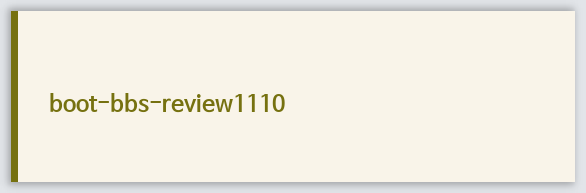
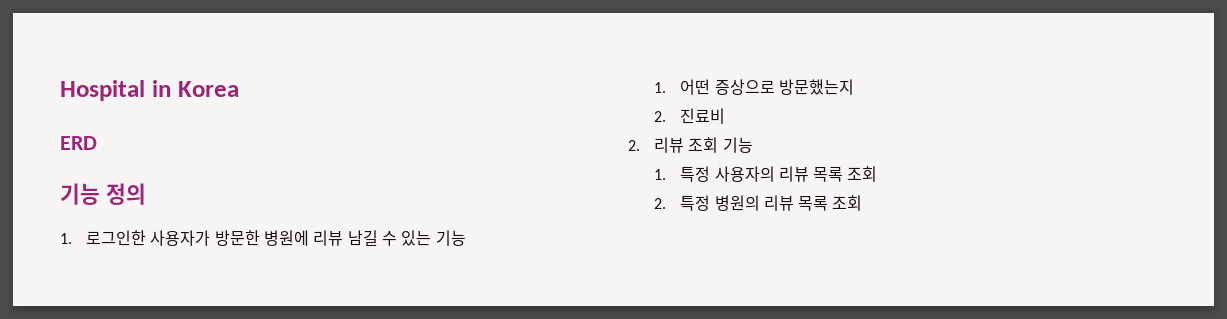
[49,93,285,113] boot-bbs-review1110 -> [60,80,239,101] [60,136,97,150] [60,183,146,205] [60,230,466,246] [654,79,854,95] [654,108,726,124] [628,137,753,153] [654,166,878,182] [654,195,863,211] Hospital in Korea // ERD // 기능 정의 // 1. 로그인한 사용자가 방문한 병원에 리뷰 남길 수 있는 기능 // 1. 어떤 증상으로 방문했는지 // 2. 진료비 // 2. 리뷰 조회 기능 // 1. 특정 사용자의 리뷰 목록 조회 // 2. 특정 병원의 리뷰 목록 조회

